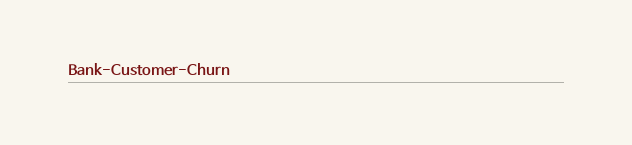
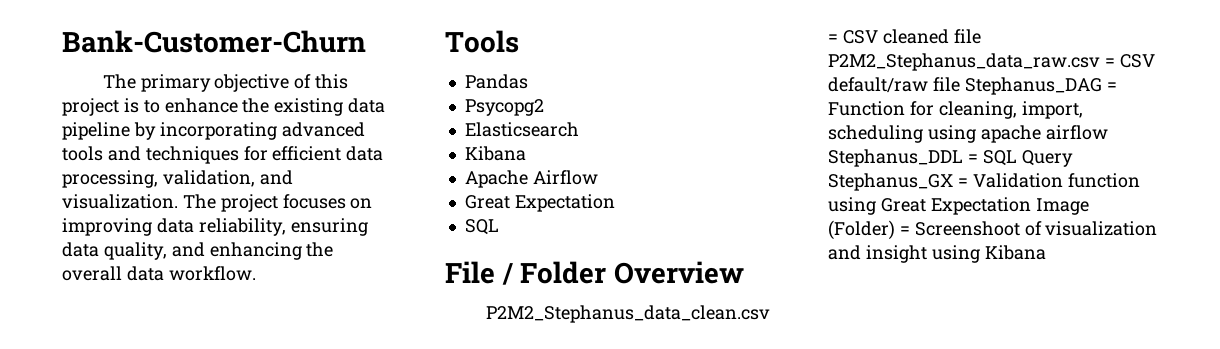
(230, 69) none -> [102,74,349,92] [62,98,386,116] [62,122,365,140] [62,146,384,164] [62,170,293,188] [62,194,373,212] [62,218,368,236] [62,242,334,260] [62,266,256,281] [445,30,519,53] [464,74,528,89] [464,99,544,116] [464,122,579,137] [464,146,526,161] [464,170,598,188] [464,194,615,212] [464,219,499,235] [445,261,744,285] [485,305,770,323] [828,29,981,44] [828,53,1155,71] [828,77,1117,95] [828,101,1083,119] [828,125,1108,143] [828,149,1073,167] [828,173,1140,191] [828,197,1089,215] [828,220,1158,240] [828,245,1046,263] // The primary objective of this project is to enhance the existing data pipeline by incorporating advanced tools and techniques for efficient data processing, validation, and visualization. The project focuses on improving data reliability, ensuring data quality, and enhancing the overall data workflow. // Tools // Pandas // Psycopg2 // Elasticsearch // Kibana // Apache Airflow // Great Expectation // SQL // File / Folder Overview // P2M2_Stephanus_data_clean.csv = CSV cleaned file P2M2_Stephanus_data_raw.csv = CSV default/raw file Stephanus_DAG = Function for cleaning, import, scheduling using apache airflow Stephanus_DDL = SQL Query Stephanus_GX = Validation function using Great Expectation Image (Folder) = Screenshoot of visualization and insight using Kibana

